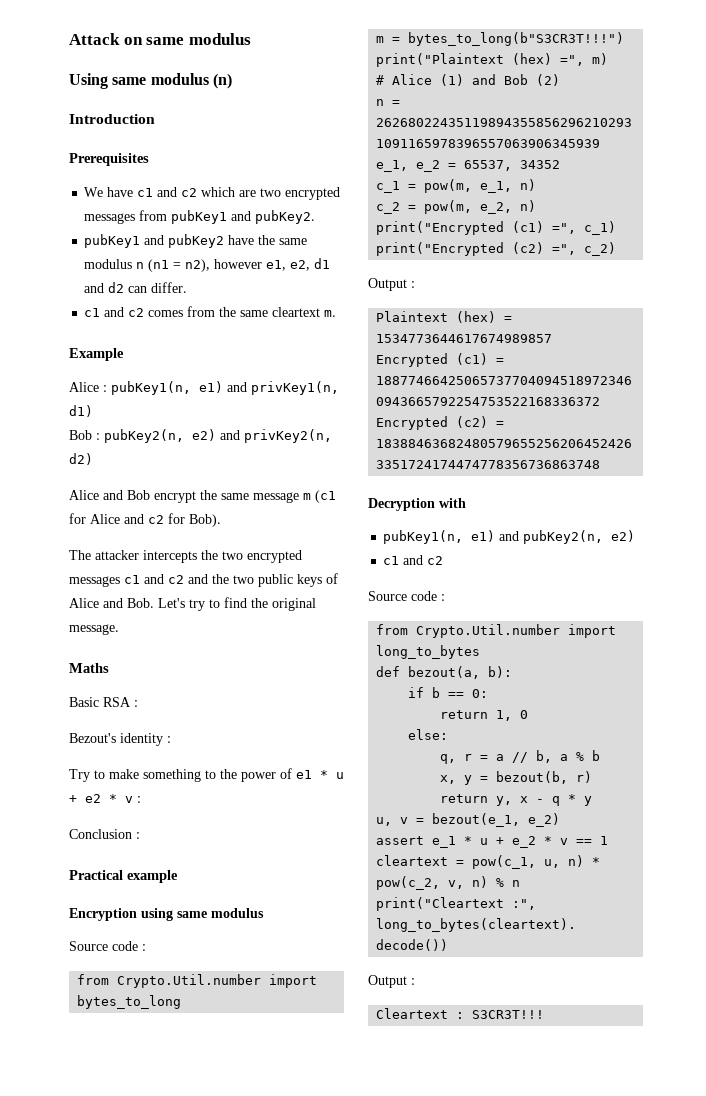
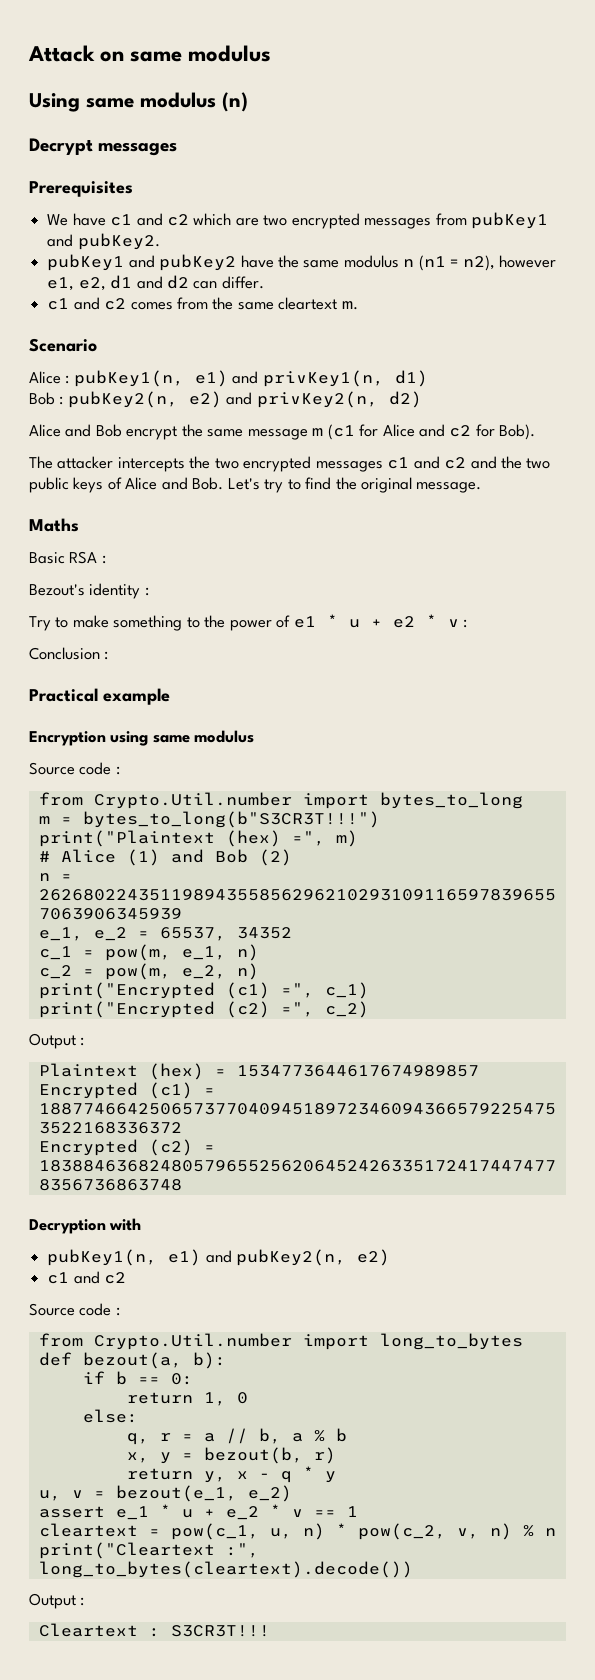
[69,114,155,124] Introduction -> [29,138,178,156] Decrypt messages
[69,348,124,361] Example -> [29,338,97,352] Scenario

